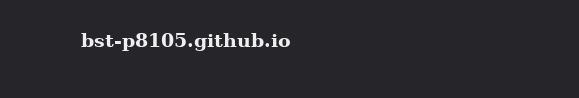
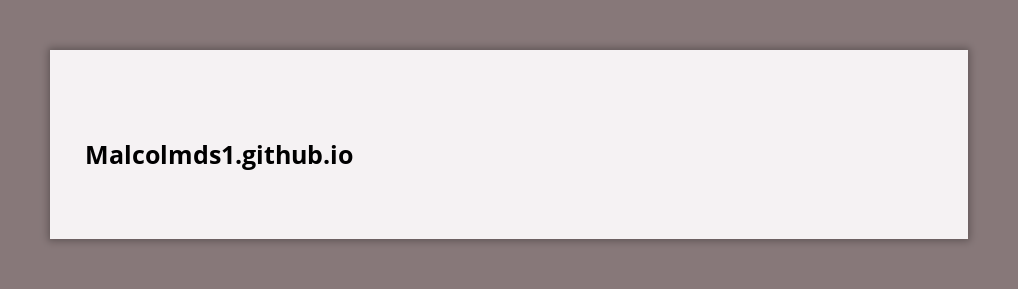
[81,33,291,51] bst-p8105.github.io -> [85,145,353,170] Malcolmds1.github.io

